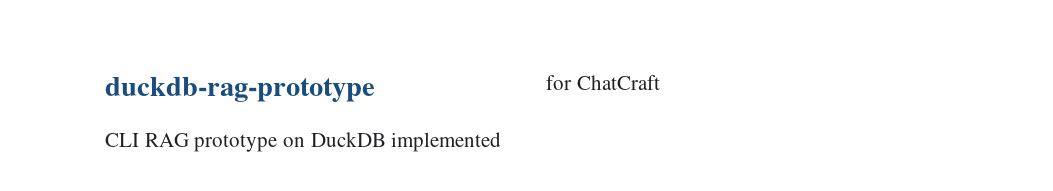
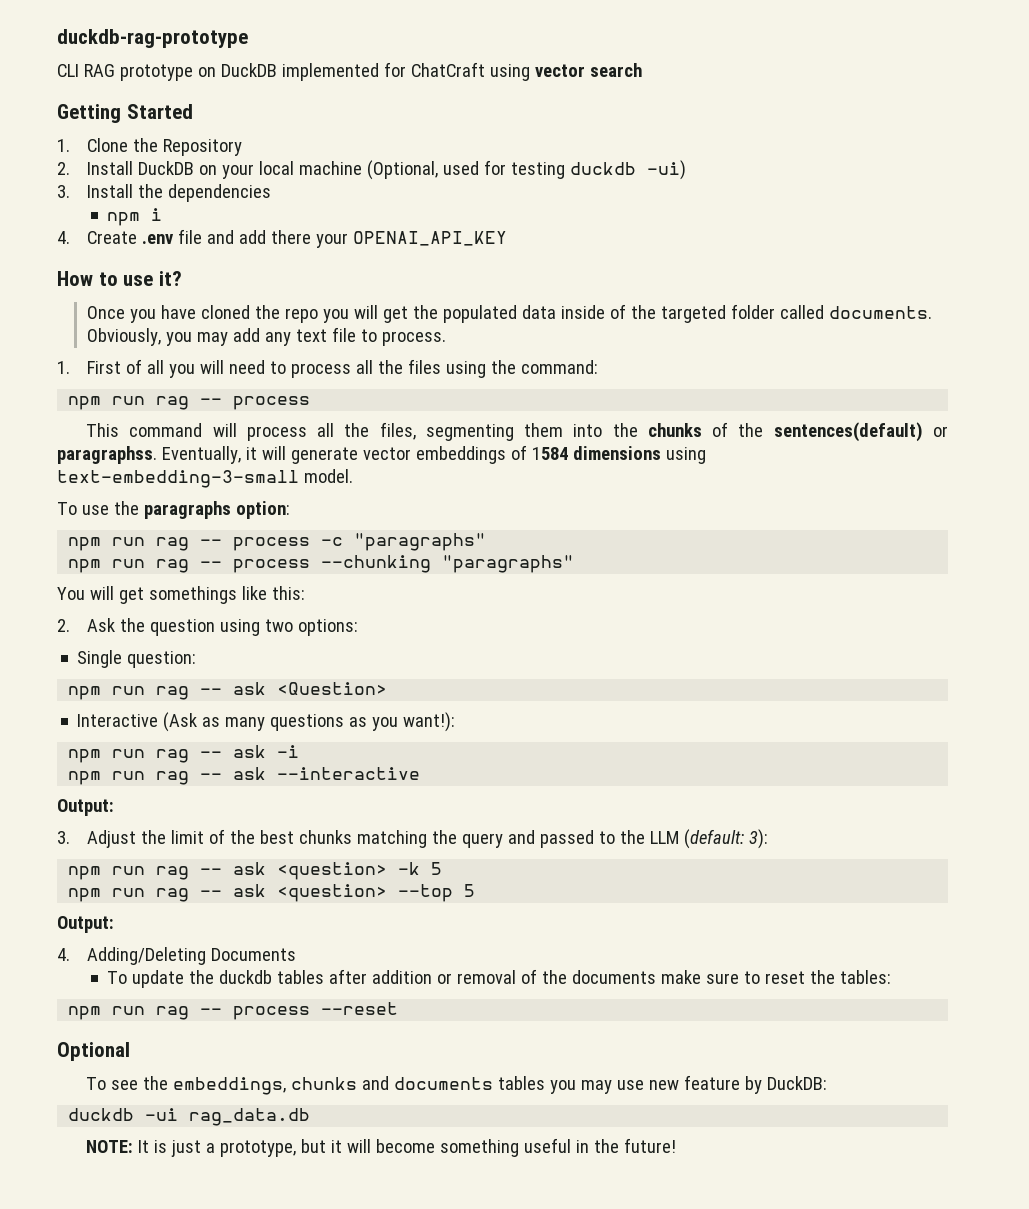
(660, 82) none -> [489,63,642,81] [57,104,193,123] [57,138,242,156] [57,160,686,180] [57,184,271,202] [107,208,163,226] [57,229,507,248] [57,271,182,286] [86,304,932,323] [86,327,446,346] [57,359,598,378] [68,396,311,410] [85,422,948,442] [57,445,706,464] [57,469,353,488] [57,501,290,519] [68,533,487,551] [68,555,575,573] [57,586,305,604] [57,618,358,636] [77,650,197,668] [68,682,388,700] [77,712,456,732] [68,745,300,763] [68,767,421,785] [57,799,114,816] [57,829,768,849] [68,862,443,880] [68,884,476,902] [57,916,114,933] [57,947,296,965] [107,969,892,988] [68,1002,399,1020] [57,1042,130,1061] [85,1075,827,1095] [68,1108,311,1126] [85,1138,676,1157] using vector search // Getting Started // 1. Clone the Repository // 2. Install DuckDB on your local machine (Optional, used for testing duckdb -ui) // 3. Install the dependencies // npm i // 4. Create .env file and add there your OPENAI_API_KEY // How to use it? // Once you have cloned the repo you will get the populated data inside of the targeted folder called documents. Obviously, you may add any text file to process. // 1. First of all you will need to process all the files using the command: // npm run rag -- process // This command will process all the files, segmenting them into the chunks of the sentences(default) or paragraphss. Eventually, it will generate vector embeddings of 1584 dimensions using text-embedding-3-small model. // To use the paragraphs option: // npm run rag -- process -c "paragraphs" // npm run rag -- process --chunking "paragraphs" // You will get somethings like this: // 2. Ask the question using two options: // Single question: // npm run rag -- ask <Question> // Interactive (Ask as many questions as you want!): // npm run rag -- ask -i // npm run rag -- ask --interactive // Output: // 3. Adjust the limit of the best chunks matching the query and passed to the LLM (default: 3): // npm run rag -- ask <question> -k 5 // npm run rag -- ask <question> --top 5 // Output: // 4. Adding/Deleting Documents // To update the duckdb tables after addition or removal of the documents make sure to reset the tables: // npm run rag -- process --reset // Optional // To see the embeddings, chunks and documents tables you may use new feature by DuckDB: // duckdb -ui rag_data.db // NOTE: It is just a prototype, but it will become something useful in the future!

